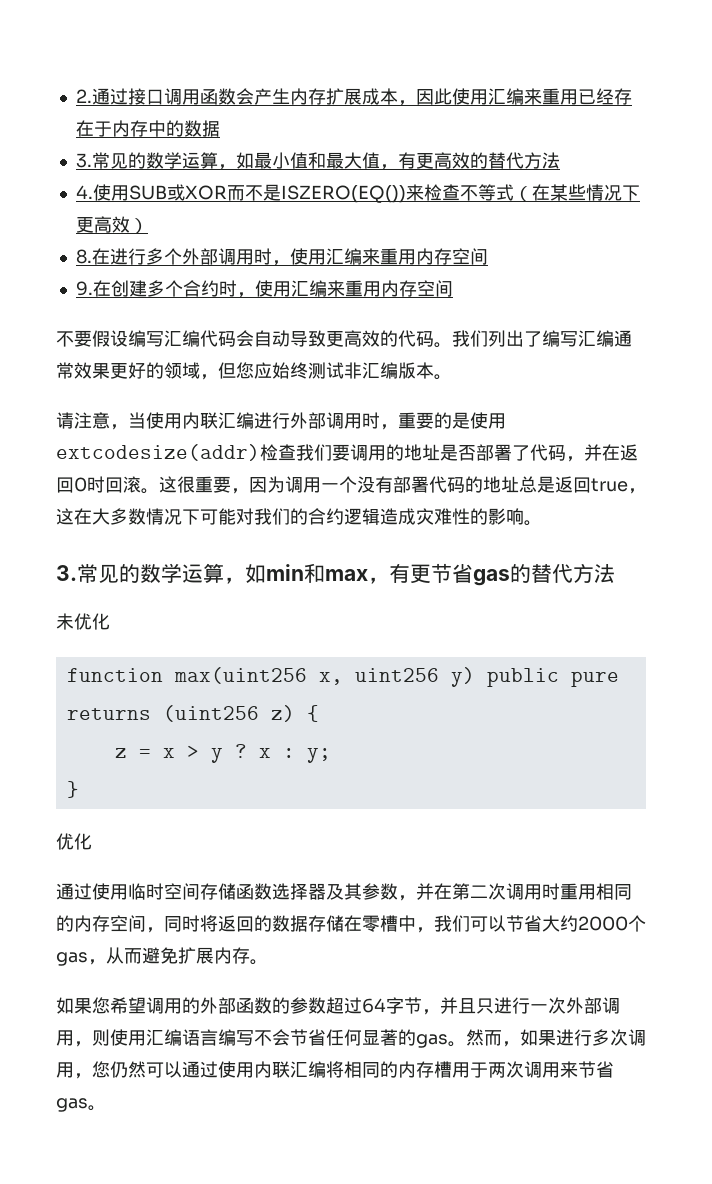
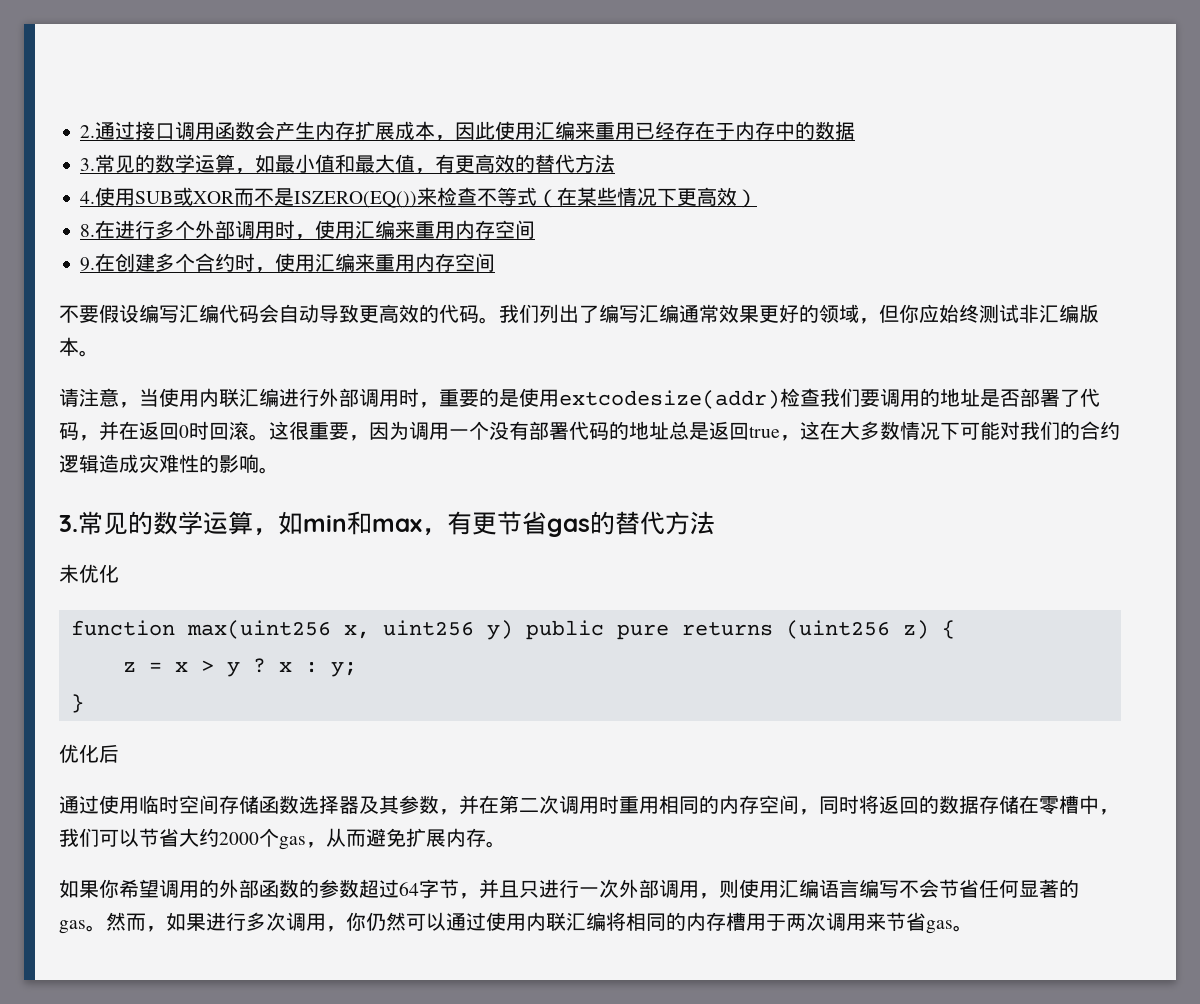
[236,362,254,379] 您 -> [899,304,919,323] 你
(92, 841) none -> [99,744,119,763] 后
[92,997,110,1014] 您 -> [99,879,119,898] 你
[92,1061,110,1078] 您 -> [346,912,366,931] 你

